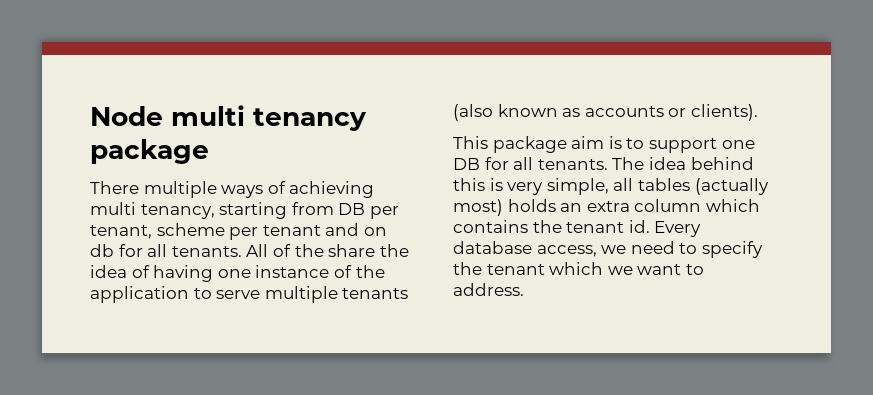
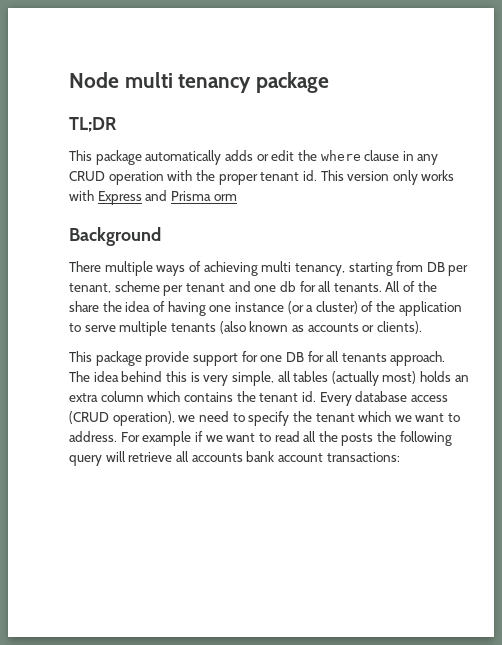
(209, 151) none -> [69,117,117,132] [69,150,439,165] [69,170,455,185] [69,190,237,205] [69,227,161,246] // TL;DR // This package automatically adds or edit the where clause in any CRUD operation with the proper tenant id. This version only works with Express and Prisma orm // Background
[363,227,387,236] on -> [254,285,277,292] one
(330, 271) none -> [287,301,358,314] (or a cluster)
[571,136,717,153] aim is to support -> [145,351,258,366] provide support for
[537,159,608,170] tenants. -> [341,351,446,366] tenants approach.
[536,245,597,257] access, -> [410,395,448,402] [69,411,175,426] access (CRUD operation),
(524, 289) none -> [120,431,452,446] [69,451,400,466] For example if we want to read all the posts the following query will retrieve all accounts bank account transactions:

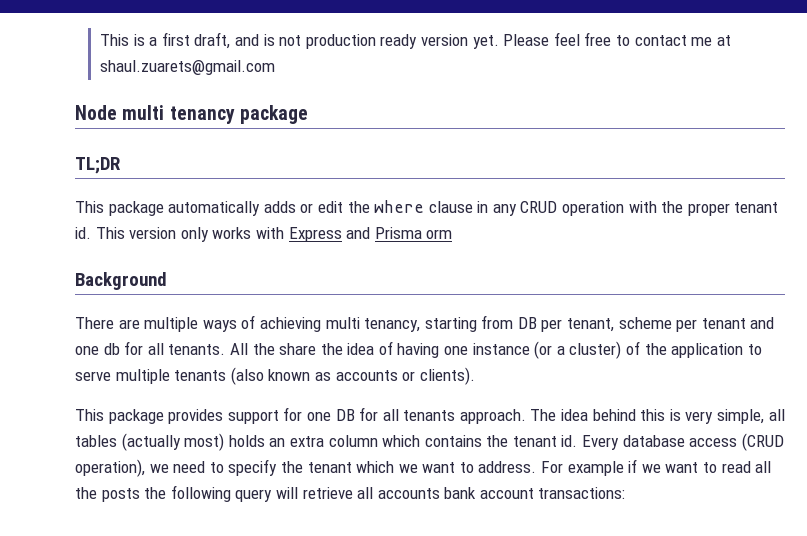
(69, 80) none -> [100,32,731,49] [100,60,276,75] This is a first draft, and is not production ready version yet. Please feel free to contact me at shaul.zuarets@gmail.com //
(101, 266) none -> [118,319,140,329] are
[403,281,416,292] of -> (248, 349) none
[145,351,190,366] provide -> [168,409,224,424] provides

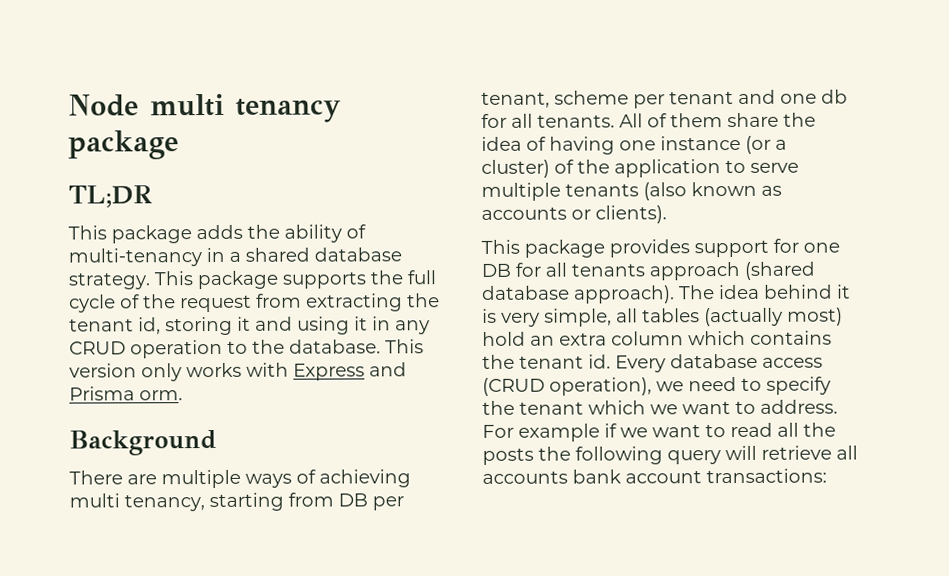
[100,32,731,49] [100,60,276,75] This is a first draft, and is not production ready version yet. Please feel free to contact me at shaul.zuarets@gmail.com // -> (68, 105) none
[168,200,779,216] [75,227,91,239] automatically adds or edit the where clause in any CRUD operation with the proper tenant id. -> [196,224,366,243] [68,247,402,267] [68,270,436,290] [69,293,440,313] [69,316,430,336] [69,339,381,359] adds the ability of multi-tenancy in a shared database strategy. This package supports the full cycle of the request from extracting the tenant id, storing it and using it in any CRUD operation to the database.
[426,229,453,239] orm -> [139,390,183,401] orm.
[252,343,275,355] the -> [647,113,723,128] of them
[459,409,526,424] approach. -> [649,261,815,281] [481,285,675,304] approach (shared database approach).
[640,409,666,421] this -> [836,284,851,299] it
[228,435,265,447] holds -> [482,331,526,346] hold

